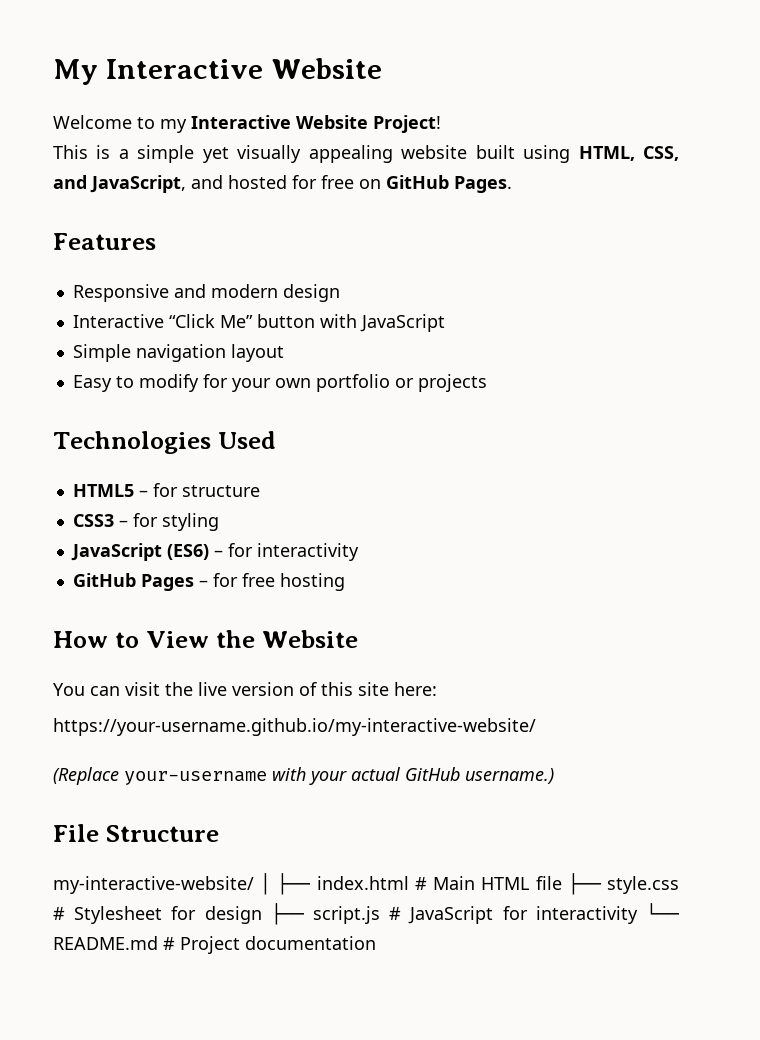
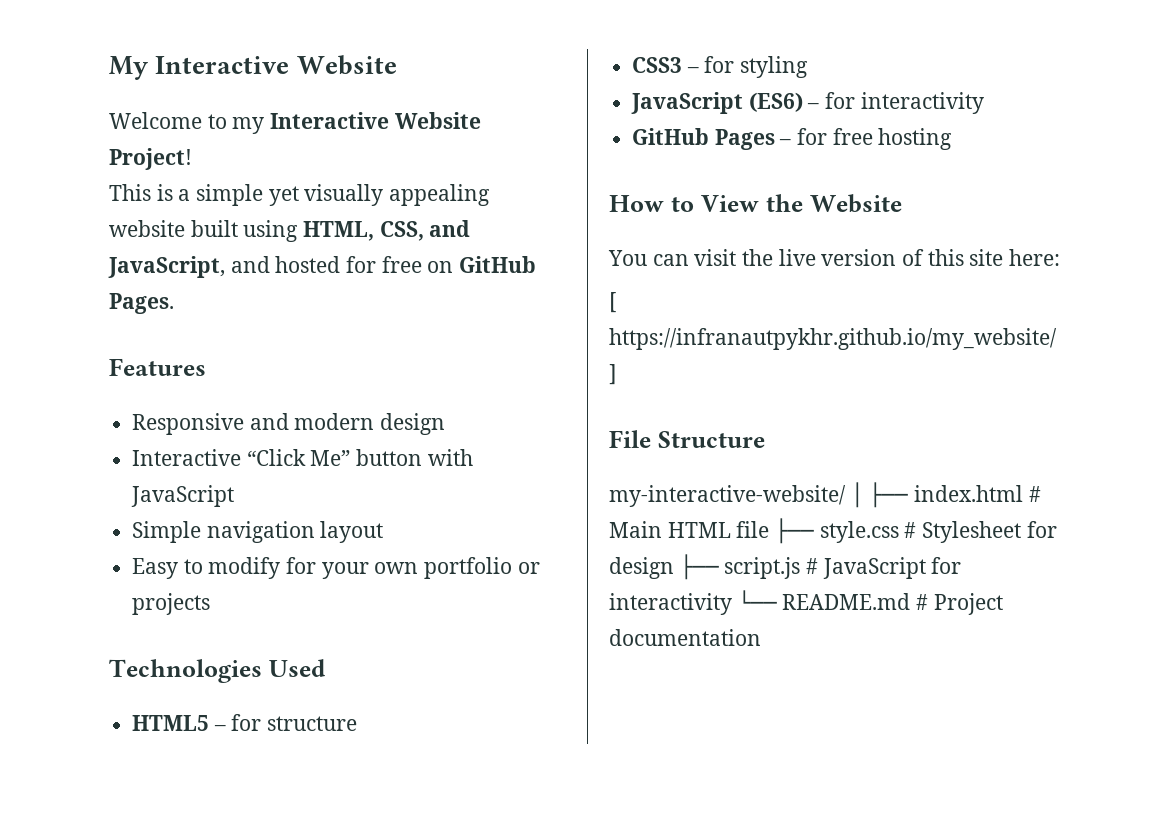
[53,718,536,736] [53,767,554,785] https://your-username.github.io/my-interactive-website/ // (Replace your-username with your actual GitHub username.) -> [609,292,617,313] [609,328,1057,350] [609,364,617,385] [ https://infranautpykhr.github.io/my_website/ ]

